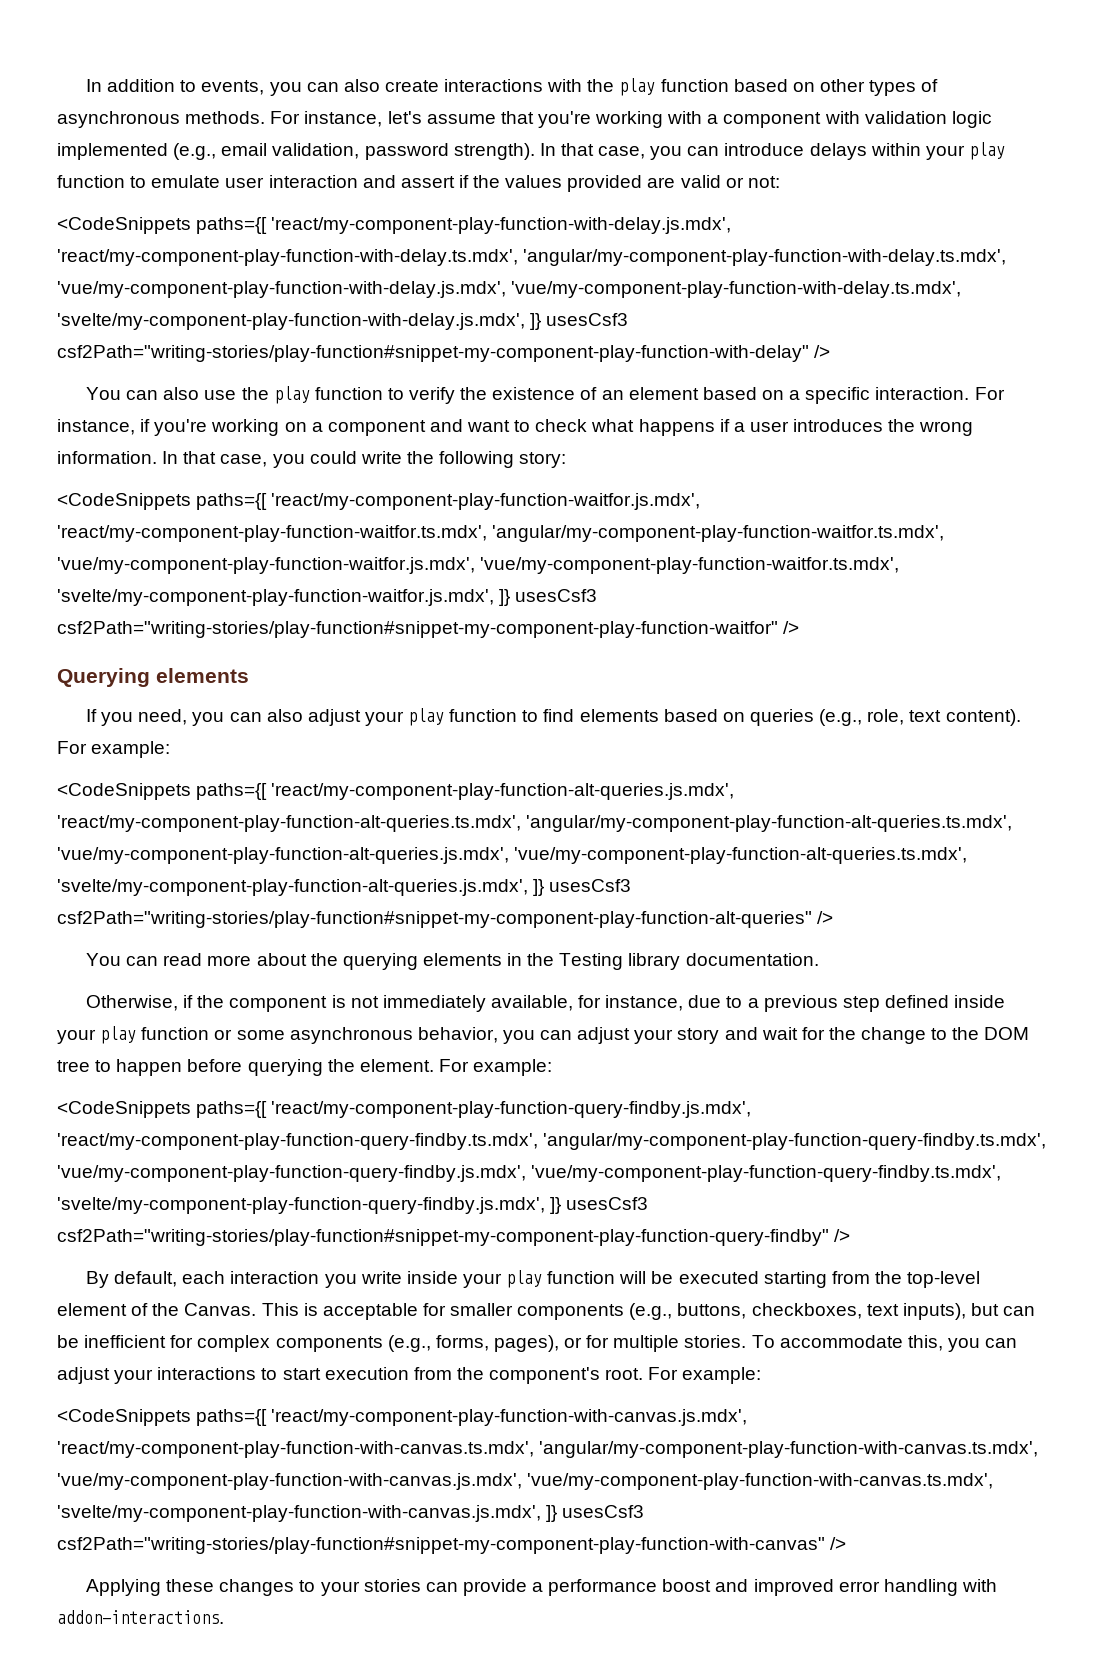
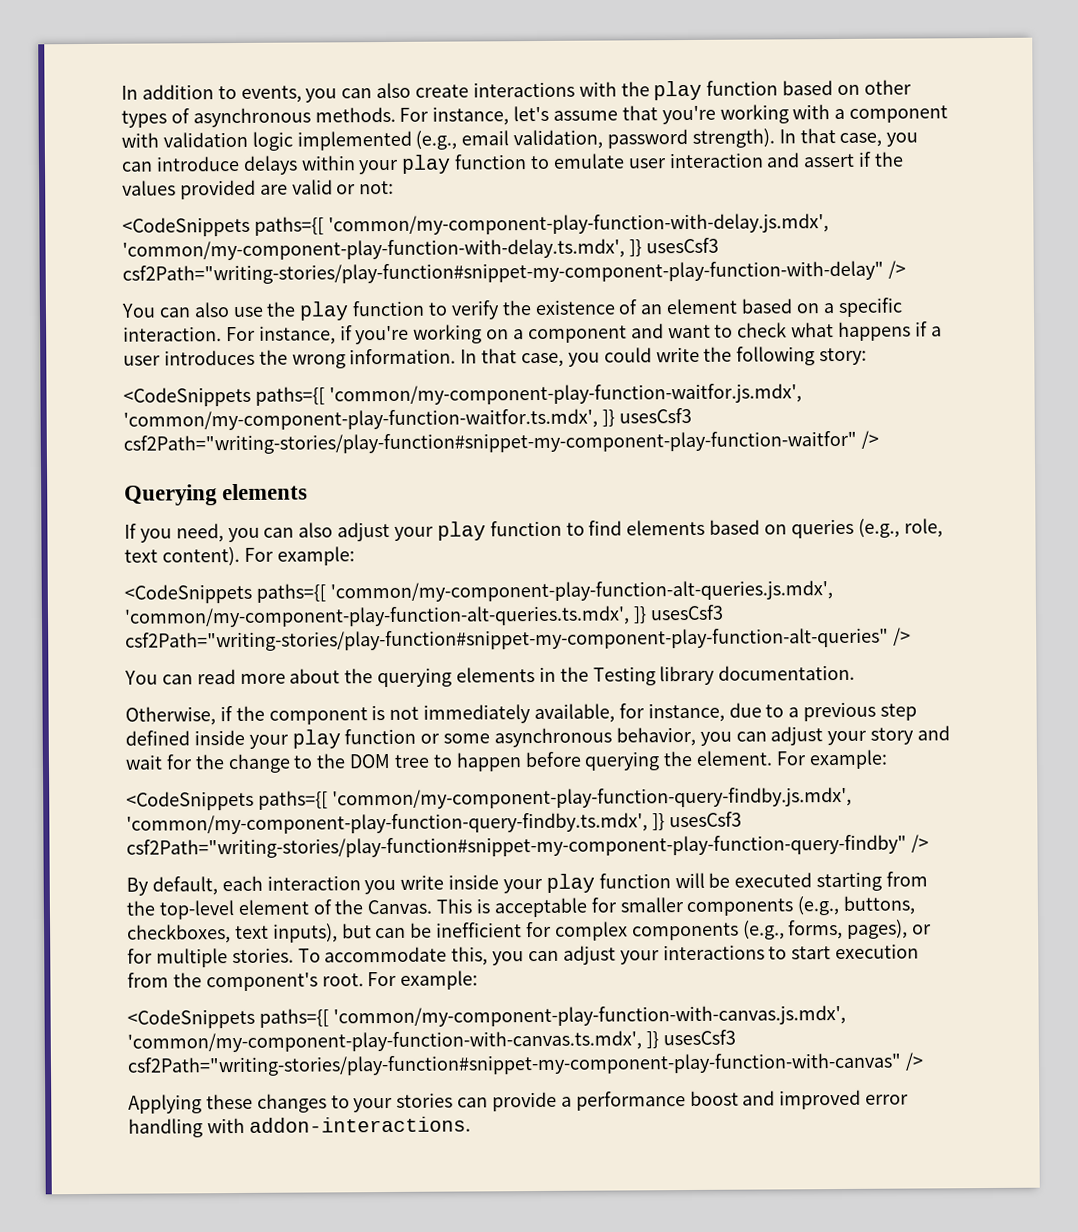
[271,217,732,234] [57,249,1007,266] [57,281,962,298] [57,313,525,330] 'react/my-component-play-function-with-delay.js.mdx', 'react/my-component-play-function-with-delay.ts.mdx', 'angular/my-component-play-function-with-delay.ts.mdx', 'vue/my-component-play-function-with-delay.js.mdx', 'vue/my-component-play-function-with-delay.ts.mdx', 'svelte/my-component-play-function-with-delay.js.mdx', -> [327,213,829,236] [122,238,625,261] 'common/my-component-play-function-with-delay.js.mdx', 'common/my-component-play-function-with-delay.ts.mdx',
[271,493,701,510] [57,525,945,542] [57,557,900,574] [57,589,494,606] 'react/my-component-play-function-waitfor.js.mdx', 'react/my-component-play-function-waitfor.ts.mdx', 'angular/my-component-play-function-waitfor.ts.mdx', 'vue/my-component-play-function-waitfor.js.mdx', 'vue/my-component-play-function-waitfor.ts.mdx', 'svelte/my-component-play-function-waitfor.js.mdx', -> [328,383,802,406] [123,408,598,431] 'common/my-component-play-function-waitfor.js.mdx', 'common/my-component-play-function-waitfor.ts.mdx',
[271,783,735,800] [57,815,1013,832] [57,847,968,864] [57,879,528,896] 'react/my-component-play-function-alt-queries.js.mdx', 'react/my-component-play-function-alt-queries.ts.mdx', 'angular/my-component-play-function-alt-queries.ts.mdx', 'vue/my-component-play-function-alt-queries.js.mdx', 'vue/my-component-play-function-alt-queries.ts.mdx', 'svelte/my-component-play-function-alt-queries.js.mdx', -> [329,580,833,603] [124,605,630,628] 'common/my-component-play-function-alt-queries.js.mdx', 'common/my-component-play-function-alt-queries.ts.mdx',
[271,1101,752,1118] [57,1133,1047,1150] [57,1165,1002,1182] [57,1197,545,1214] 'react/my-component-play-function-query-findby.js.mdx', 'react/my-component-play-function-query-findby.ts.mdx', 'angular/my-component-play-function-query-findby.ts.mdx', 'vue/my-component-play-function-query-findby.js.mdx', 'vue/my-component-play-function-query-findby.ts.mdx', 'svelte/my-component-play-function-query-findby.js.mdx', -> [331,786,852,810] [126,812,648,835] 'common/my-component-play-function-query-findby.js.mdx', 'common/my-component-play-function-query-findby.ts.mdx',
[271,1409,748,1426] [57,1441,1039,1458] [57,1473,994,1490] [57,1505,541,1522] 'react/my-component-play-function-with-canvas.js.mdx', 'react/my-component-play-function-with-canvas.ts.mdx', 'angular/my-component-play-function-with-canvas.ts.mdx', 'vue/my-component-play-function-with-canvas.js.mdx', 'vue/my-component-play-function-with-canvas.ts.mdx', 'svelte/my-component-play-function-with-canvas.js.mdx', -> [332,1004,846,1028] [127,1030,642,1053] 'common/my-component-play-function-with-canvas.js.mdx', 'common/my-component-play-function-with-canvas.ts.mdx',

